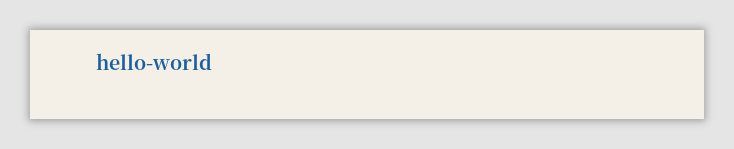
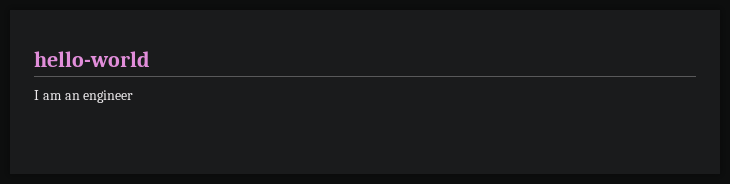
(212, 61) none -> [34,90,134,103] // I am an engineer

